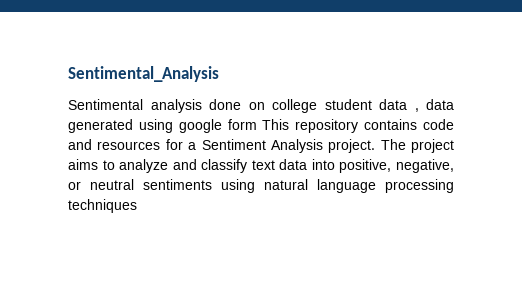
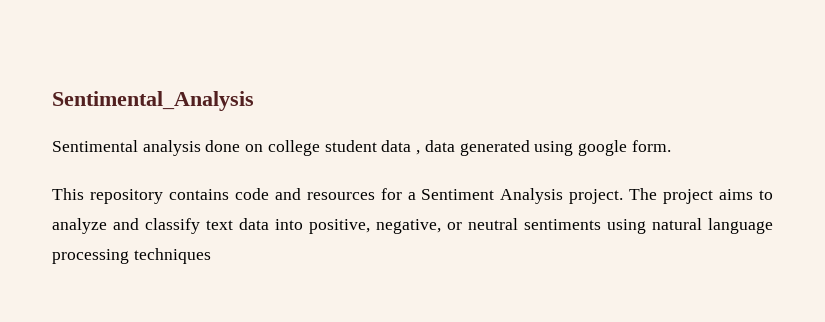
[227,119,257,130] form -> [631,140,671,152] form. //

